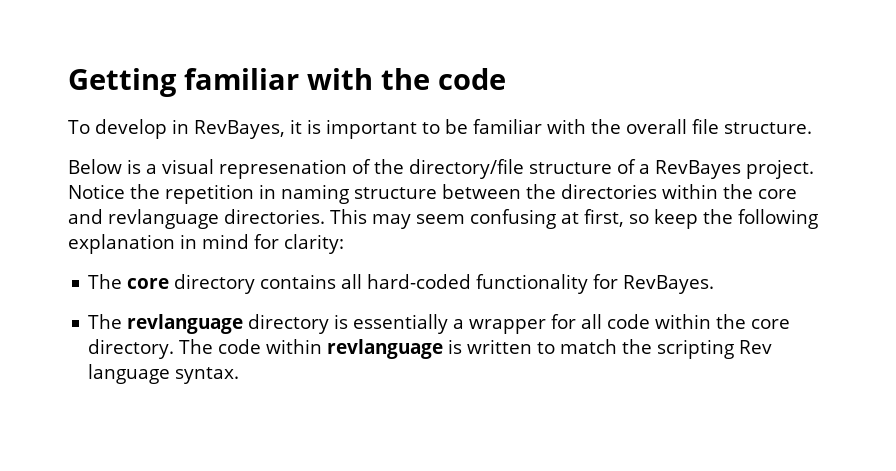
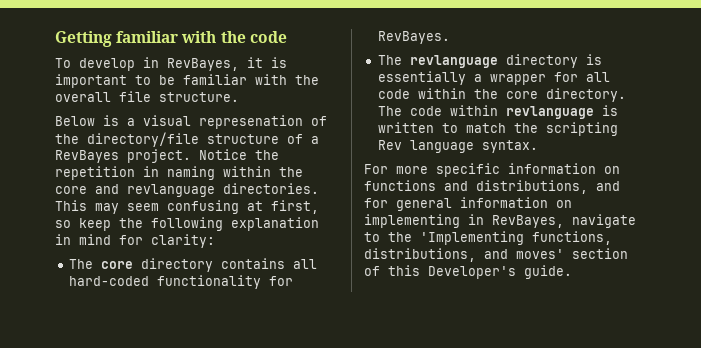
[354,184,657,199] structure between the directories -> (215, 173) none
(240, 375) none -> [364,163,620,177] [364,180,620,194] [364,197,572,211] [364,214,636,228] [364,231,612,245] [364,248,628,262] [364,265,572,279] // For more specific information on functions and distributions, and for general information on implementing in RevBayes, navigate to the 'Implementing functions, distributions, and moves' section of this Developer's guide.

